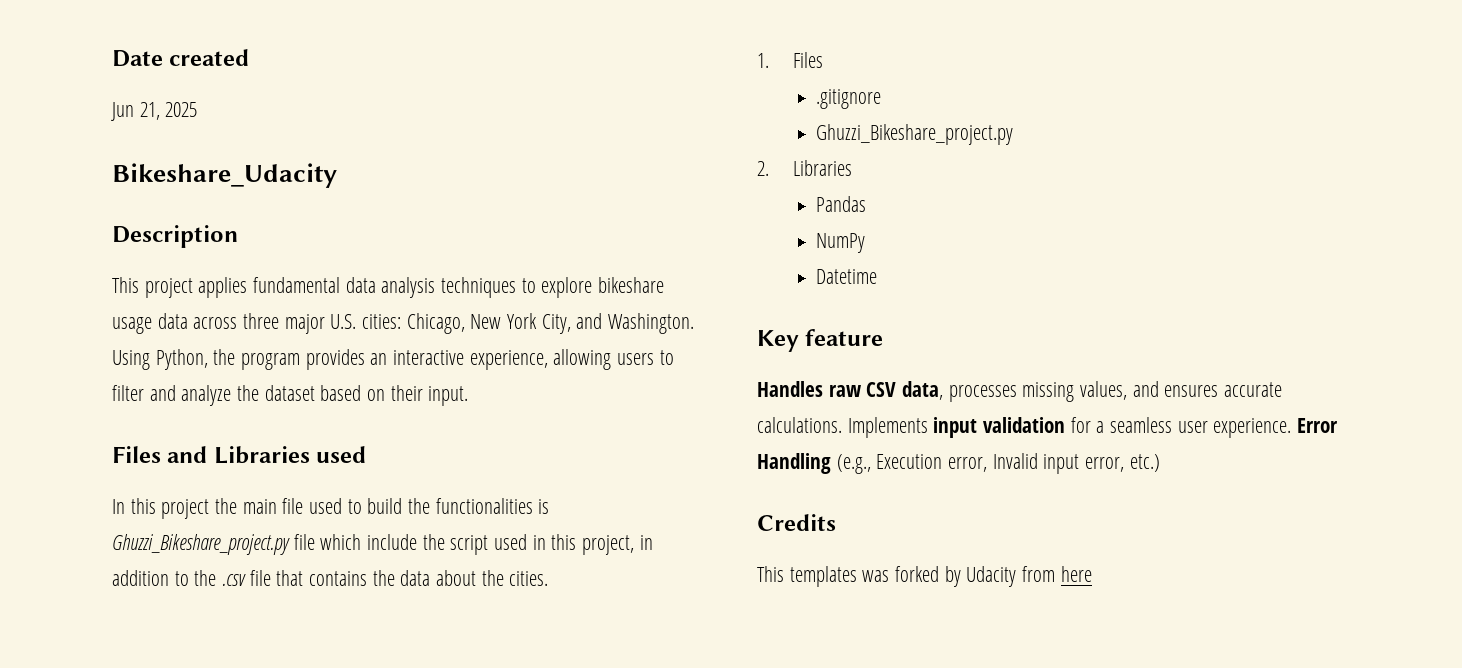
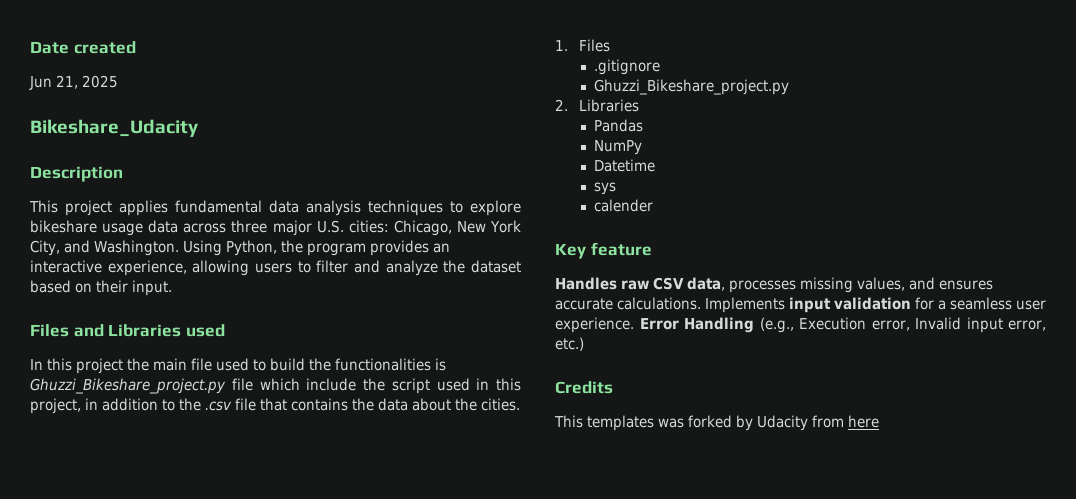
(878, 276) none -> [594,182,617,195] [594,199,654,212] // sys // calender

